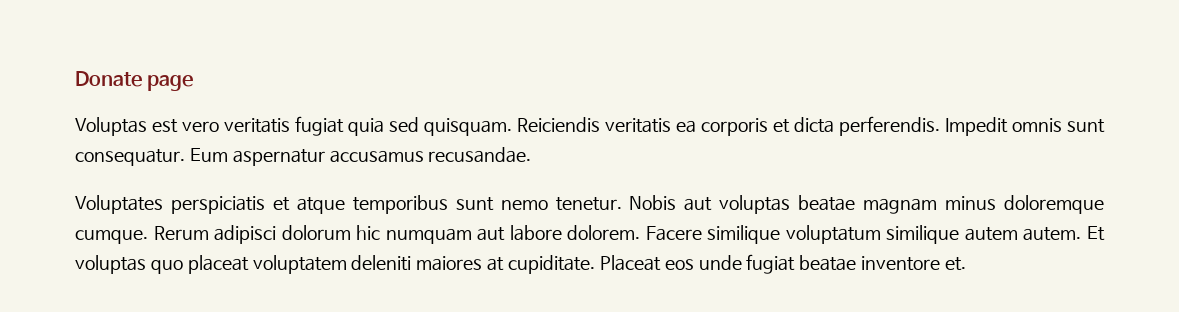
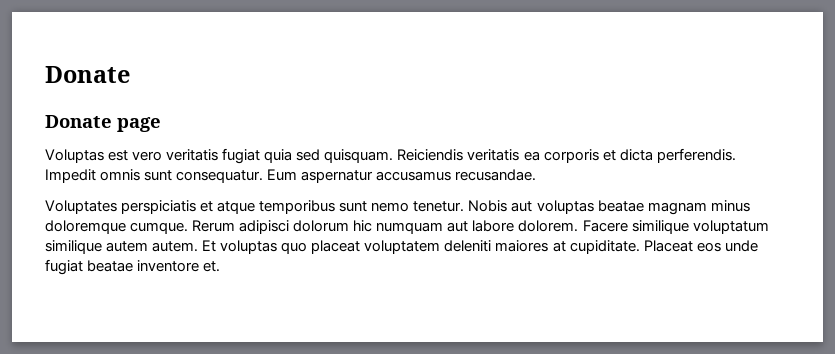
[75,71,142,87] Donate -> [45,66,130,83] [45,115,112,128] Donate // Donate

